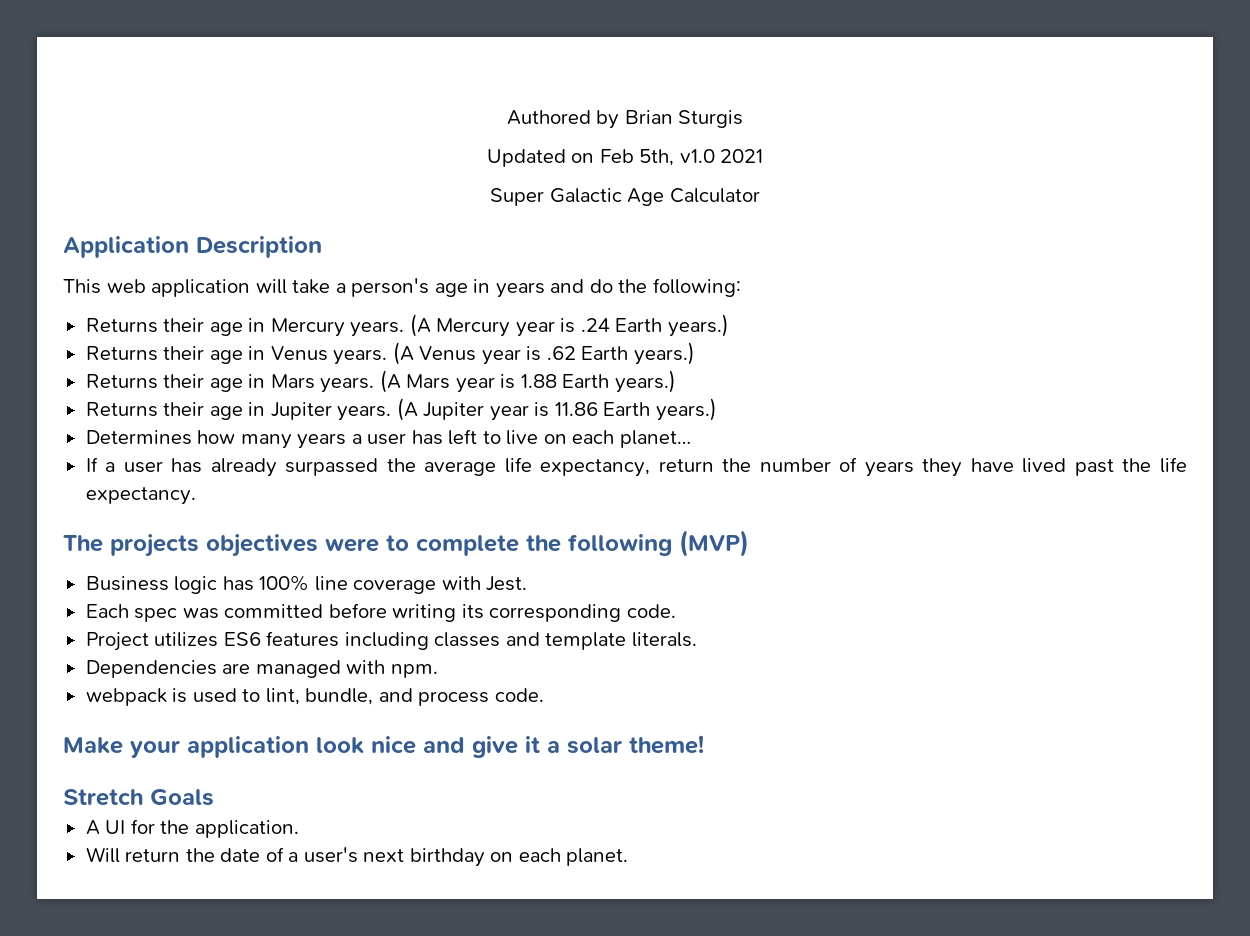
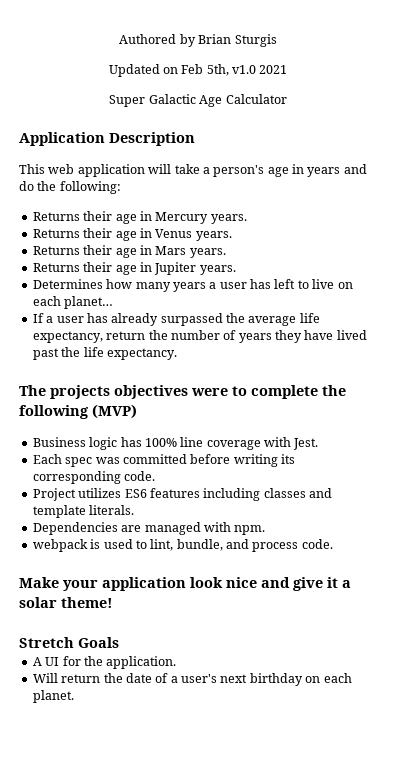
[409,314,729,337] (A Mercury year is .24 Earth years.) -> (247, 219) none
[392,342,695,365] (A Venus year is .62 Earth years.) -> (232, 236) none
[379,370,676,393] (A Mars year is 1.88 Earth years.) -> (226, 253) none
[396,398,717,421] (A Jupiter year is 11.86 Earth years.) -> (236, 270) none

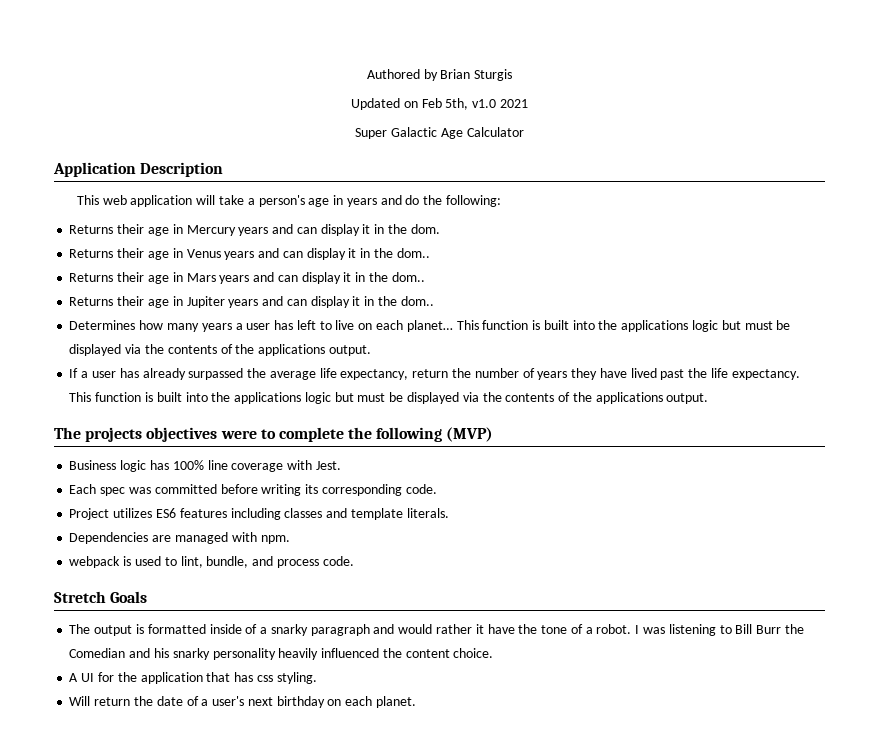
[210,214,247,224] years. -> [238,224,440,236] years and can display it in the dom.
[195,231,232,241] years. -> [224,248,430,260] years and can display it in the dom..
[189,248,226,258] years. -> [219,272,425,284] years and can display it in the dom..
[199,265,236,275] years. -> [228,296,434,308] years and can display it in the dom..
(114, 302) none -> [456,320,791,332] [69,344,371,356] This function is built into the applications logic but must be displayed via the contents of the applications output.
(177, 354) none -> [69,392,709,404] This function is built into the applications logic but must be displayed via the contents of the applications output.
[19,577,351,591] [19,597,113,608] [19,637,119,648] Make your application look nice and give it a solar theme! // Stretch Goals -> [54,591,148,603] [69,624,804,636] [69,648,494,660] Stretch Goals // The output is formatted inside of a snarky paragraph and would rather it have the tone of a robot. I was listening to Bill Burr the Comedian and his snarky personality heavily influenced the content choice.
[106,656,177,669] application. -> [140,672,317,684] application that has css styling.

